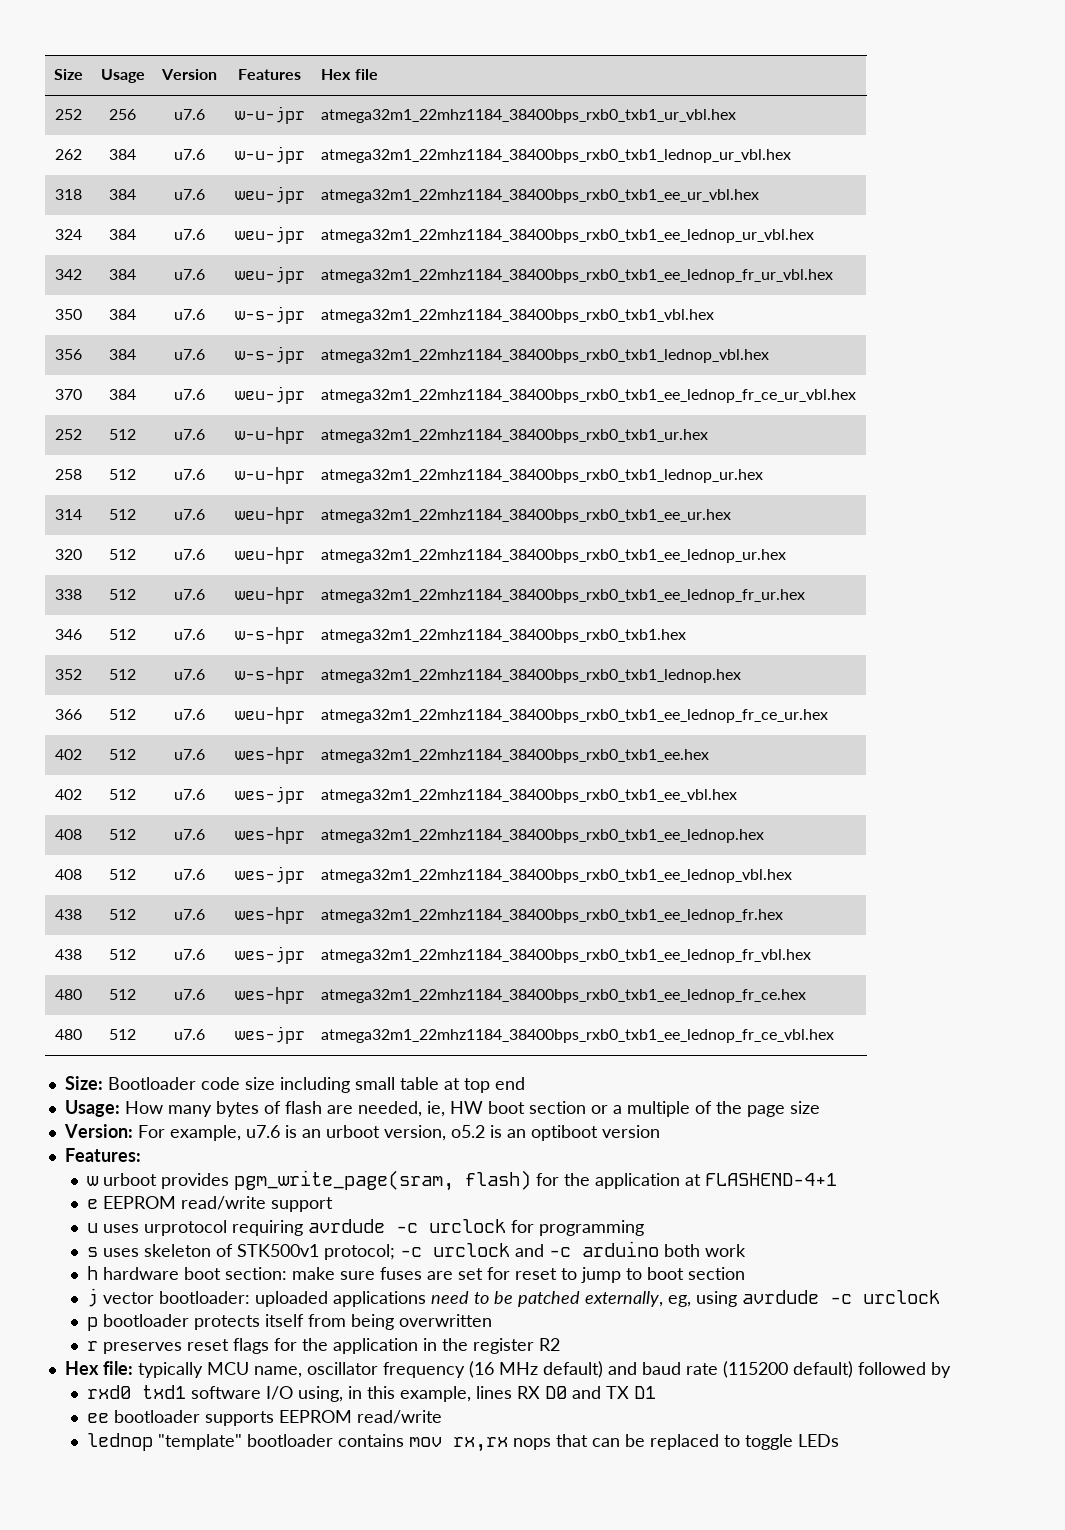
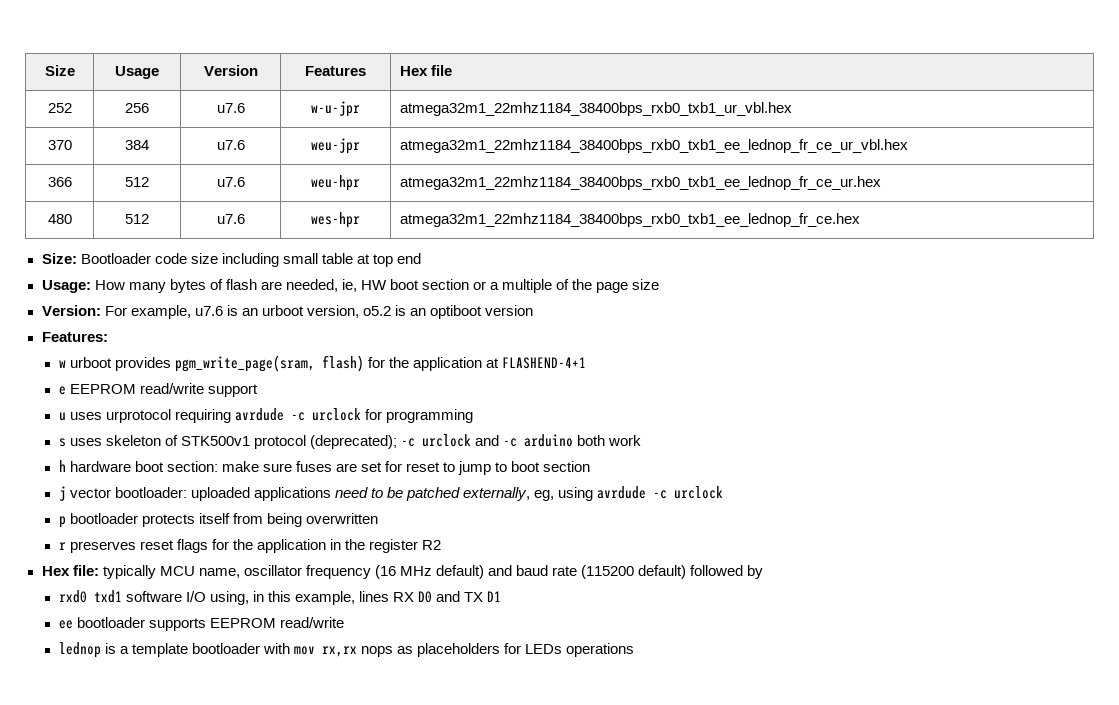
[55,149,82,160] [109,149,136,160] [174,149,205,160] [234,146,305,164] [321,149,792,163] [55,189,82,200] [109,189,136,200] [174,189,205,200] [234,186,305,204] [321,189,760,203] [55,229,82,240] [109,229,136,240] [174,229,205,240] [234,226,305,244] [321,229,815,243] [55,269,82,280] [109,269,136,280] [174,269,205,280] [234,266,305,284] [321,269,834,283] [55,309,82,320] [109,309,136,320] [174,309,205,320] [234,306,305,324] [321,309,715,323] [55,349,82,360] [109,349,136,360] [174,349,205,360] [234,346,305,364] [321,349,770,363] // 262 | 384 | u7.6 | w-u-jpr | atmega32m1_22mhz1184_38400bps_rxb0_txb1_lednop_ur_vbl.hex // 318 | 384 | u7.6 | weu-jpr | atmega32m1_22mhz1184_38400bps_rxb0_txb1_ee_ur_vbl.hex // 324 | 384 | u7.6 | weu-jpr | atmega32m1_22mhz1184_38400bps_rxb0_txb1_ee_lednop_ur_vbl.hex // 342 | 384 | u7.6 | weu-jpr | atmega32m1_22mhz1184_38400bps_rxb0_txb1_ee_lednop_fr_ur_vbl.hex // 350 | 384 | u7.6 | w-s-jpr | atmega32m1_22mhz1184_38400bps_rxb0_txb1_vbl.hex // 356 | 384 | u7.6 | w-s-jpr | atmega32m1_22mhz1184_38400bps_rxb0_txb1_lednop_vbl.hex -> (793, 109) none
[55,429,82,440] [109,429,136,440] [174,429,205,440] [234,427,305,444] [321,429,709,443] [55,469,82,480] [109,469,136,480] [174,469,205,480] [234,467,305,484] [321,469,764,483] [55,509,82,520] [109,509,136,520] [174,509,205,520] [234,507,305,524] [321,509,732,523] [55,549,82,560] [109,549,136,560] [174,549,205,560] [234,547,305,564] [321,549,787,563] [55,589,82,600] [109,589,136,600] [174,589,205,600] [234,587,305,604] [321,589,806,603] [55,629,82,640] [109,629,136,640] [174,629,205,640] [234,627,305,644] [321,629,687,643] [55,669,82,680] [109,669,136,680] [174,669,205,680] [234,667,305,684] [321,669,742,683] // 252 | 512 | u7.6 | w-u-hpr | atmega32m1_22mhz1184_38400bps_rxb0_txb1_ur.hex // 258 | 512 | u7.6 | w-u-hpr | atmega32m1_22mhz1184_38400bps_rxb0_txb1_lednop_ur.hex // 314 | 512 | u7.6 | weu-hpr | atmega32m1_22mhz1184_38400bps_rxb0_txb1_ee_ur.hex // 320 | 512 | u7.6 | weu-hpr | atmega32m1_22mhz1184_38400bps_rxb0_txb1_ee_lednop_ur.hex // 338 | 512 | u7.6 | weu-hpr | atmega32m1_22mhz1184_38400bps_rxb0_txb1_ee_lednop_fr_ur.hex // 346 | 512 | u7.6 | w-s-hpr | atmega32m1_22mhz1184_38400bps_rxb0_txb1.hex // 352 | 512 | u7.6 | w-s-hpr | atmega32m1_22mhz1184_38400bps_rxb0_txb1_lednop.hex -> (909, 146) none
[55,749,82,760] [109,749,136,760] [174,749,205,760] [234,747,305,764] [321,749,710,763] [55,789,82,800] [109,789,136,800] [174,789,205,800] [234,786,305,804] [321,789,738,803] [55,829,82,840] [109,829,136,840] [174,829,205,840] [234,827,305,844] [321,829,765,843] [55,869,82,880] [109,869,136,880] [174,869,205,880] [234,866,305,884] [321,869,793,883] [55,909,82,920] [109,909,136,920] [174,909,205,920] [234,907,305,924] [321,909,784,923] [55,949,82,960] [109,949,136,960] [174,949,205,960] [234,946,305,964] [321,949,812,963] // 402 | 512 | u7.6 | wes-hpr | atmega32m1_22mhz1184_38400bps_rxb0_txb1_ee.hex // 402 | 512 | u7.6 | wes-jpr | atmega32m1_22mhz1184_38400bps_rxb0_txb1_ee_vbl.hex // 408 | 512 | u7.6 | wes-hpr | atmega32m1_22mhz1184_38400bps_rxb0_txb1_ee_lednop.hex // 408 | 512 | u7.6 | wes-jpr | atmega32m1_22mhz1184_38400bps_rxb0_txb1_ee_lednop_vbl.hex // 438 | 512 | u7.6 | wes-hpr | atmega32m1_22mhz1184_38400bps_rxb0_txb1_ee_lednop_fr.hex // 438 | 512 | u7.6 | wes-jpr | atmega32m1_22mhz1184_38400bps_rxb0_txb1_ee_lednop_fr_vbl.hex -> (882, 183) none
[55,1029,82,1040] [109,1029,136,1040] [174,1029,205,1040] [234,1026,305,1044] [321,1029,835,1043] // 480 | 512 | u7.6 | wes-jpr | atmega32m1_22mhz1184_38400bps_rxb0_txb1_ee_lednop_fr_ce_vbl.hex -> (861, 220) none
[324,1244,396,1260] protocol; -> [253,435,397,449] protocol (deprecated);
[158,1434,840,1452] "template" bootloader contains mov rx,rx nops that can be replaced to toggle LEDs -> [104,643,635,657] is a template bootloader with mov rx,rx nops as placeholders for LEDs operations

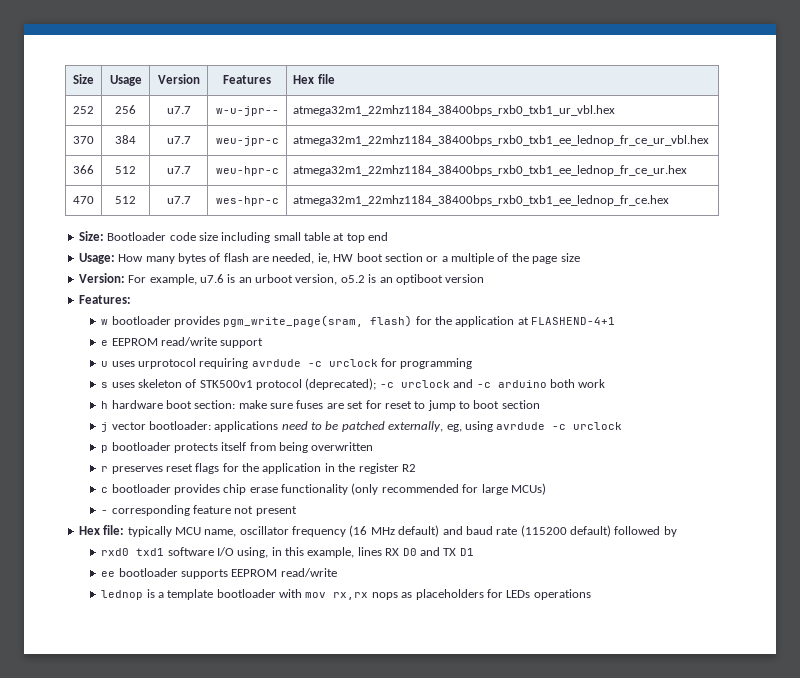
[216,103,245,113] [311,101,360,117] u7.6 | w-u-jpr -> [166,106,191,114] [215,106,279,116] u7.7 | w-u-jpr--
[216,140,245,150] [311,138,360,154] u7.6 | weu-jpr -> [166,136,191,144] [215,136,279,146] u7.7 | weu-jpr-c
[216,177,245,187] [311,175,360,191] u7.6 | weu-hpr -> [166,166,191,174] [215,166,279,176] u7.7 | weu-hpr-c
[47,214,72,224] [125,214,149,224] [216,214,245,224] [311,212,360,228] 480 | 512 | u7.6 | wes-hpr -> [73,196,94,204] [115,196,136,204] [166,196,191,204] [215,196,279,206] 470 | 512 | u7.7 | wes-hpr-c
[69,357,112,368] urboot -> [111,316,171,325] bootloader
[190,487,250,501] uploaded -> (211, 425) none
(442, 545) none -> [101,483,546,495] [101,505,297,516] // c bootloader provides chip erase functionality (only recommended for large MCUs) // - corresponding feature not present

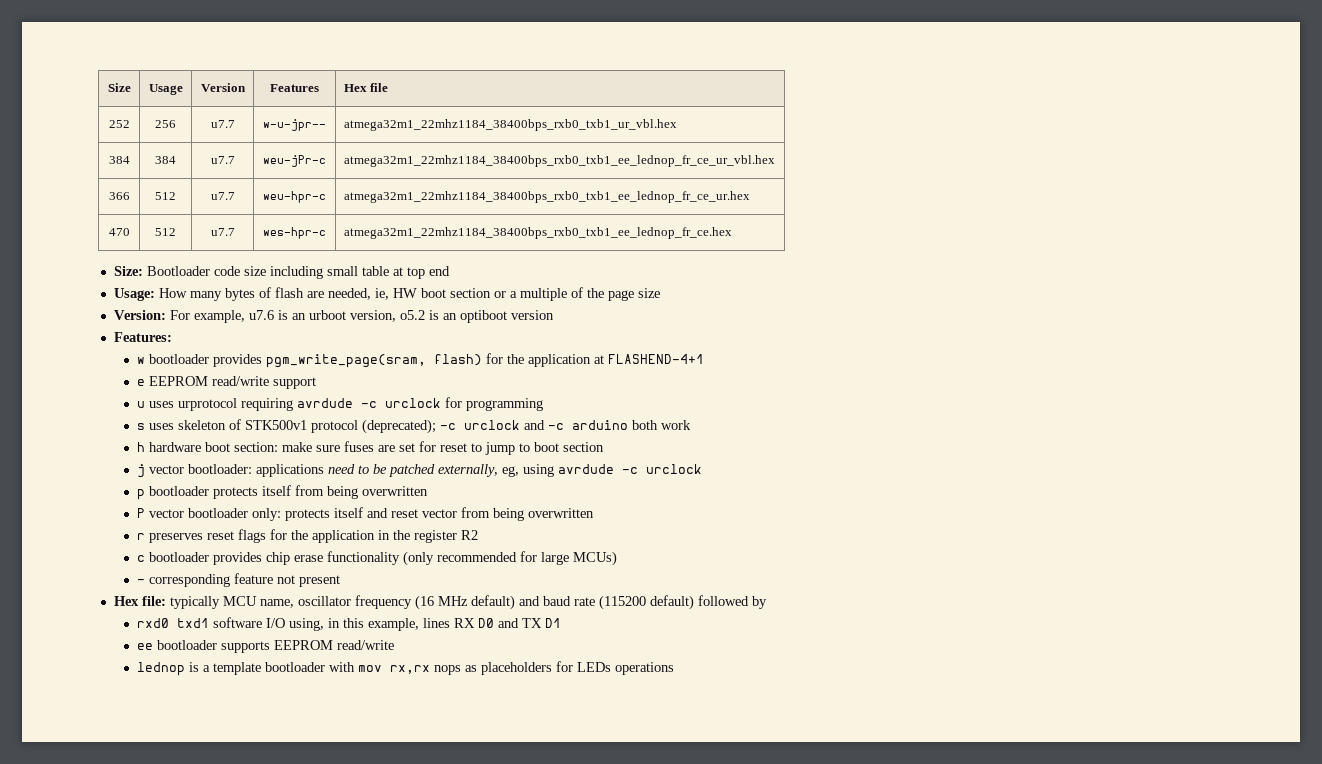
[73,136,94,144] 370 -> [108,156,130,164] 384
[215,136,279,146] weu-jpr-c -> [263,155,326,167] weu-jPr-c
(374, 446) none -> [137,507,595,521] // P vector bootloader only: protects itself and reset vector from being overwritten

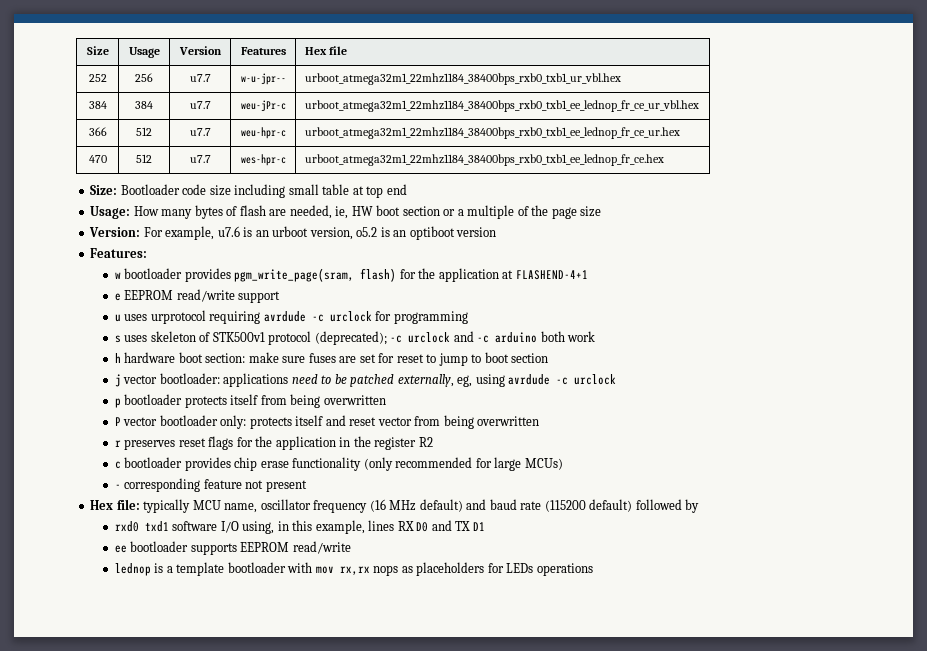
[343,119,677,131] atmega32m1_22mhz1184_38400bps_rxb0_txb1_ur_vbl.hex -> [304,73,621,85] urboot_atmega32m1_22mhz1184_38400bps_rxb0_txb1_ur_vbl.hex
[343,155,775,167] atmega32m1_22mhz1184_38400bps_rxb0_txb1_ee_lednop_fr_ce_ur_vbl.hex -> [304,100,699,112] urboot_atmega32m1_22mhz1184_38400bps_rxb0_txb1_ee_lednop_fr_ce_ur_vbl.hex
[343,191,750,203] atmega32m1_22mhz1184_38400bps_rxb0_txb1_ee_lednop_fr_ce_ur.hex -> [304,127,680,139] urboot_atmega32m1_22mhz1184_38400bps_rxb0_txb1_ee_lednop_fr_ce_ur.hex
[343,227,732,239] atmega32m1_22mhz1184_38400bps_rxb0_txb1_ee_lednop_fr_ce.hex -> [304,154,664,166] urboot_atmega32m1_22mhz1184_38400bps_rxb0_txb1_ee_lednop_fr_ce.hex

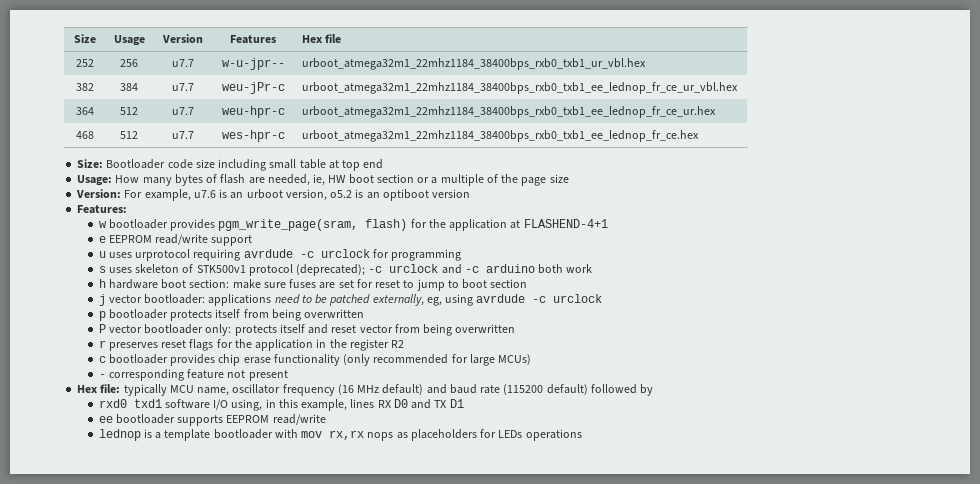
[88,101,107,109] 384 -> [75,83,94,91] 382
[88,127,107,136] 366 -> [75,107,94,115] 364
[88,155,107,163] 470 -> [75,131,94,139] 468

